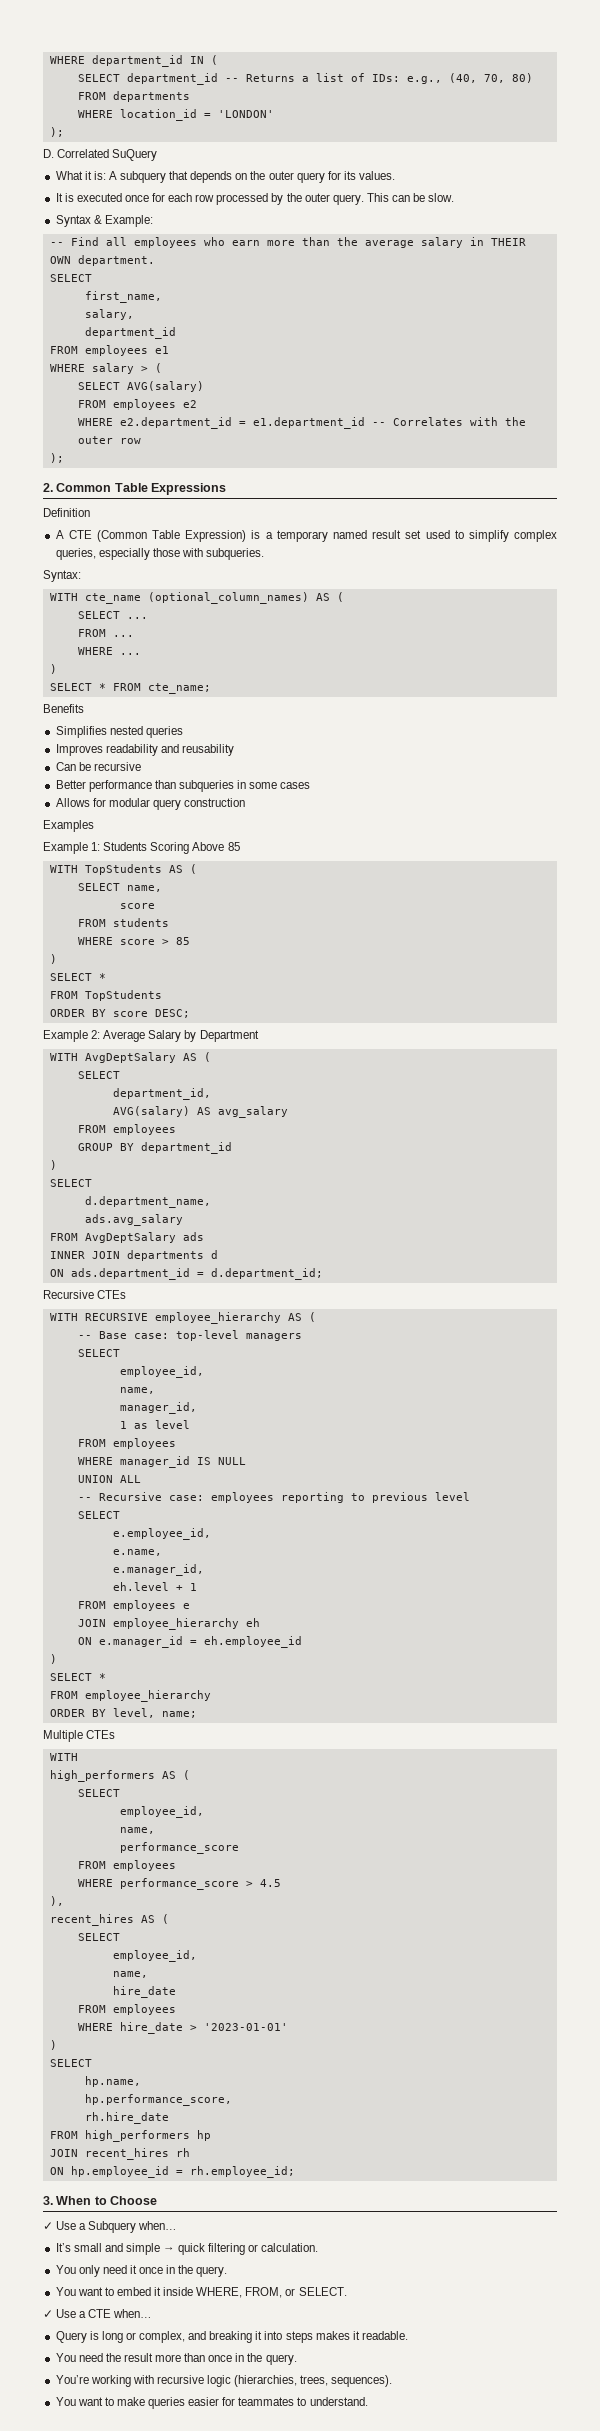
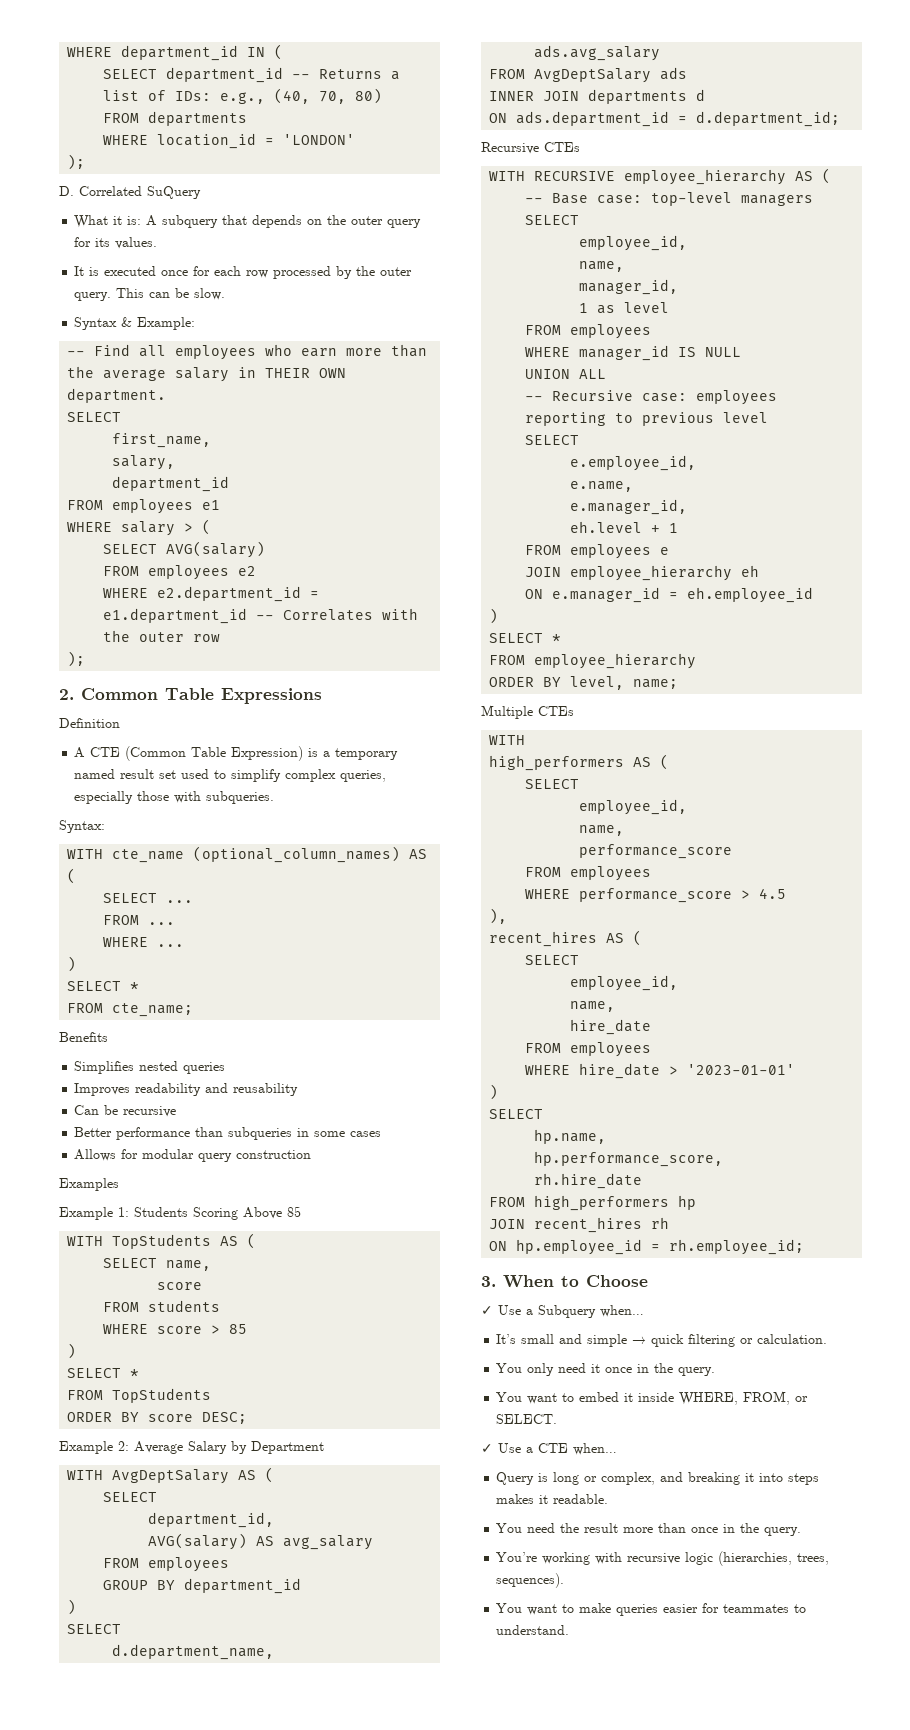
(106, 687) none -> (140, 986) //

